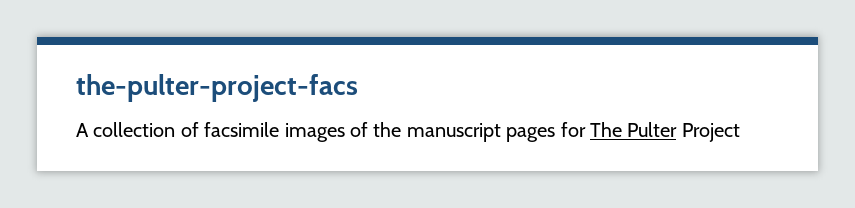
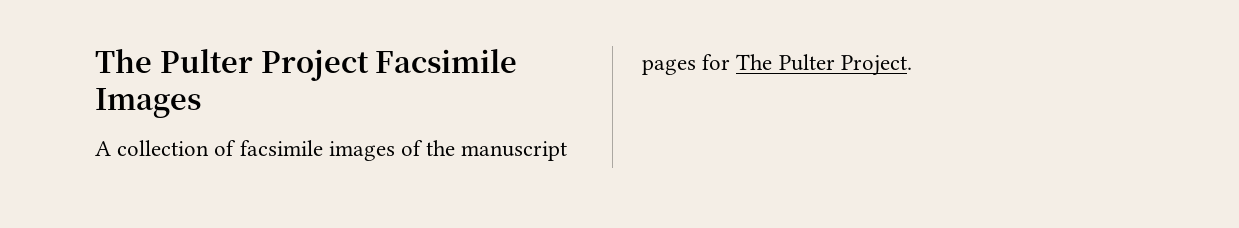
[76,74,358,102] the-pulter-project-facs -> [95,49,518,81] [95,88,201,118] The Pulter Project Facsimile Images
[681,123,740,142] Project -> [840,55,912,76] Project.

